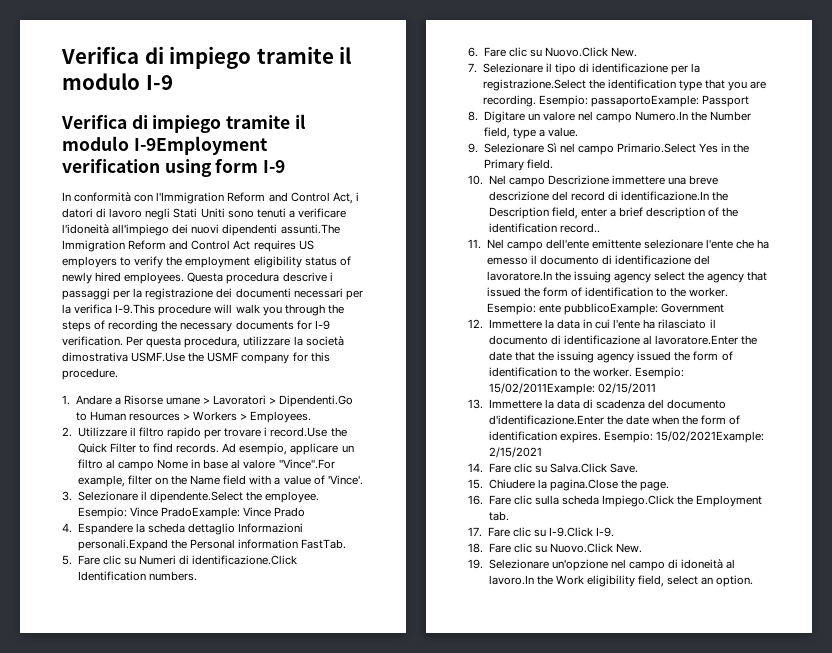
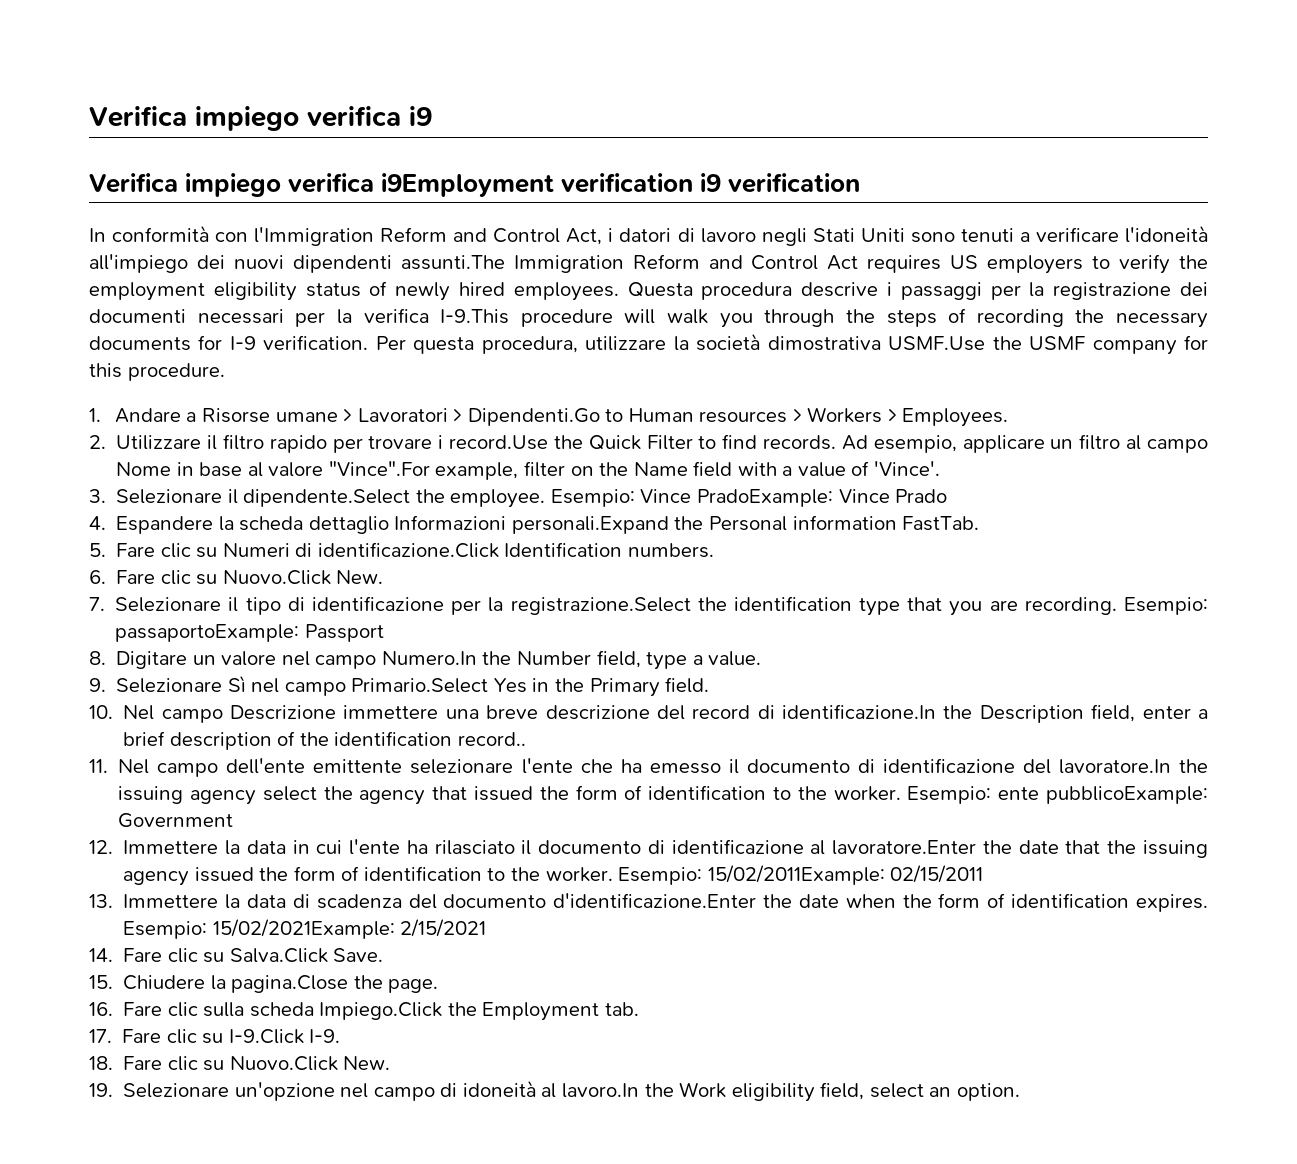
[61,46,352,69] [62,73,173,90] [61,114,306,133] [62,136,268,155] [62,158,286,177] Verifica di impiego tramite il modulo I-9 // Verifica di impiego tramite il modulo I-9Employment verification using form I-9 -> [89,106,433,131] [89,173,861,197] Verifica impiego verifica i9 // Verifica impiego verifica i9Employment verification i9 verification

